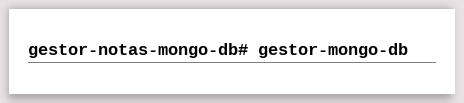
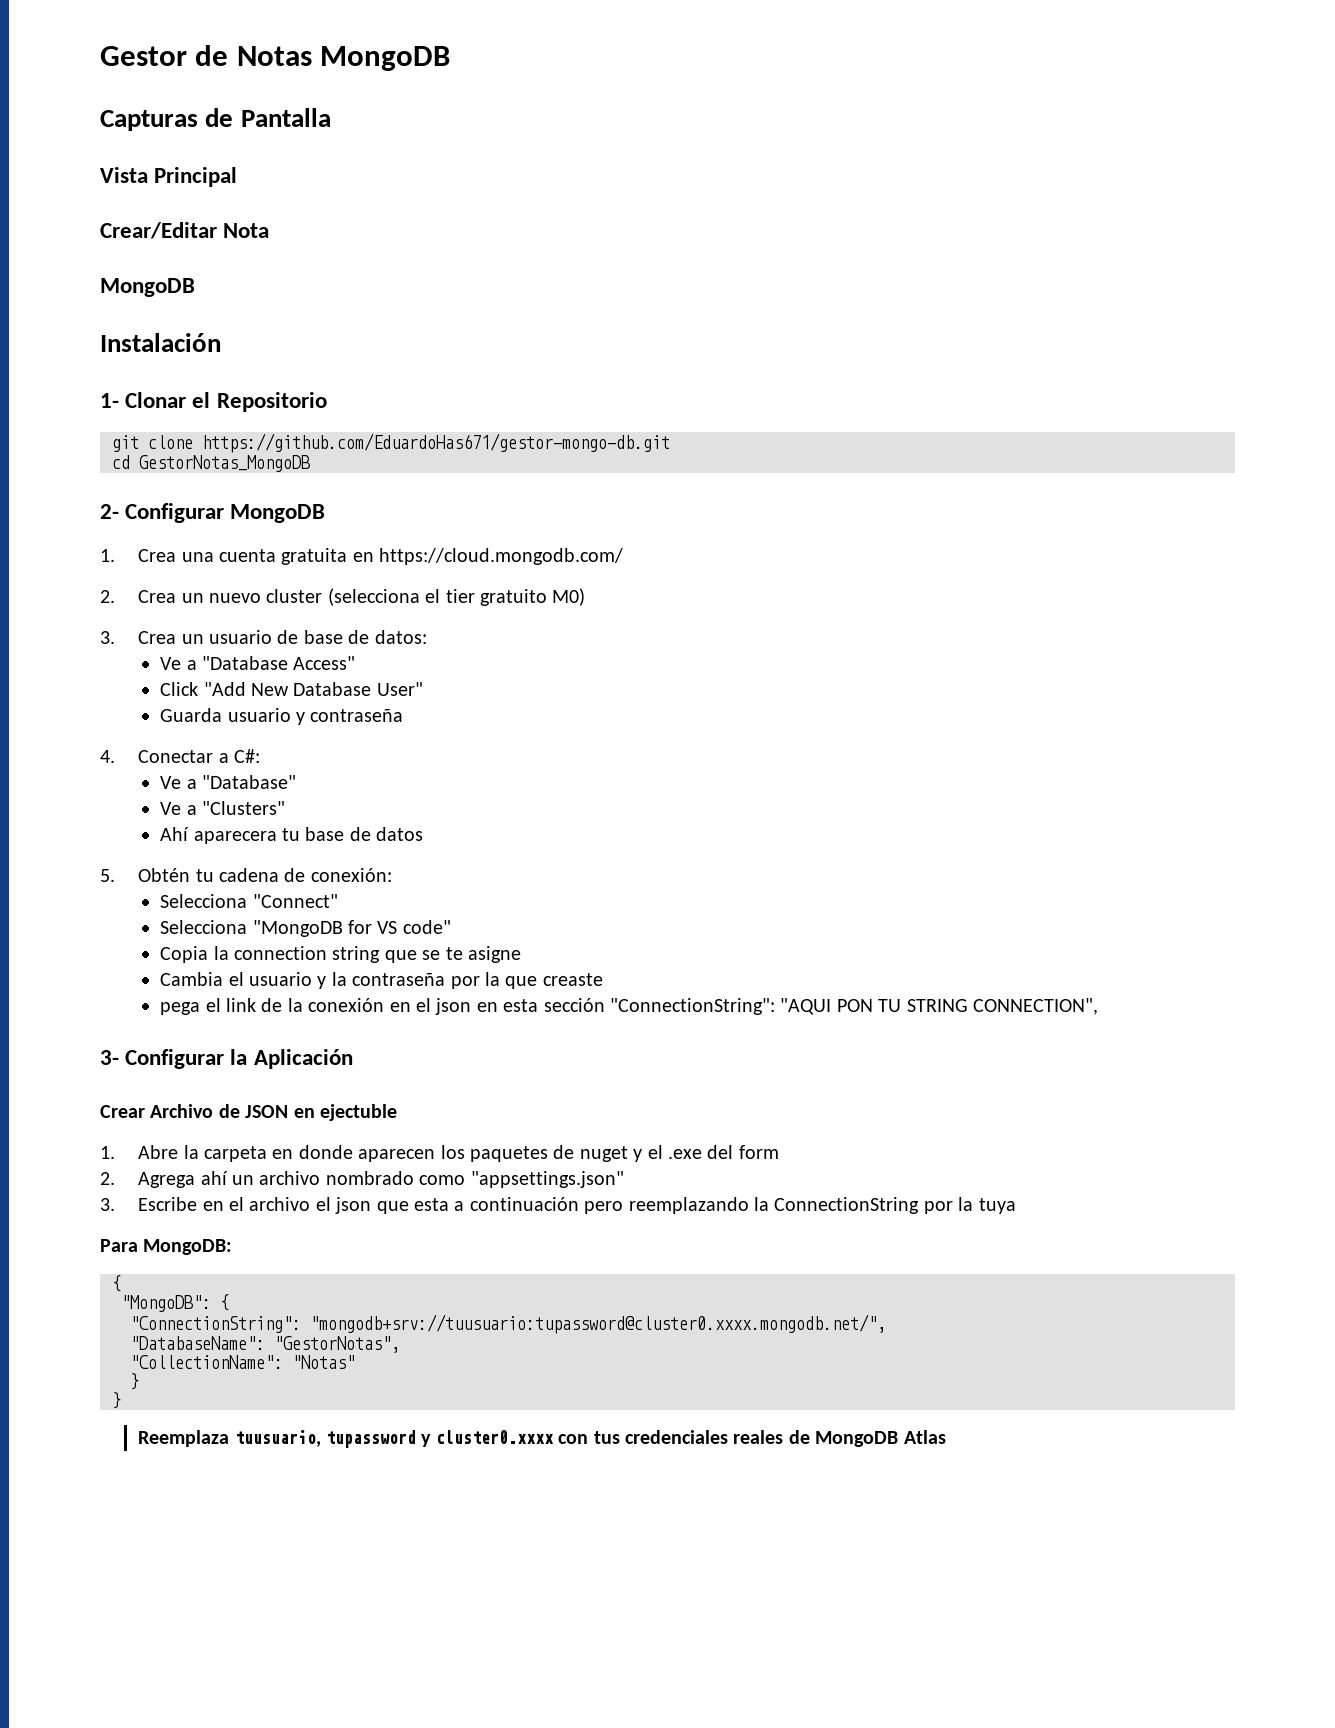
[28,43,408,58] gestor-notas-mongo-db# gestor-mongo-db -> [100,45,451,71] [100,108,331,131] [100,167,238,187] [100,222,270,239] [100,278,195,297] [100,333,221,352] [100,392,327,412] [112,433,670,453] [112,455,310,472] [100,503,326,523] [100,548,624,565] [100,588,586,606] [100,630,427,644] [160,656,356,670] [160,682,423,696] [160,708,404,725] [100,749,261,763] [160,775,297,789] [160,801,286,815] [160,827,424,844] [100,868,392,882] [160,894,338,908] [160,920,451,937] [160,946,522,963] [160,972,603,989] [160,998,1099,1015] [100,1049,353,1069] [100,1104,397,1121] [100,1145,779,1162] [100,1171,624,1188] [100,1197,1016,1214] [100,1239,233,1255] [112,1275,121,1292] [121,1294,229,1312] [130,1314,886,1334] [130,1336,400,1353] [130,1355,355,1369] [130,1373,139,1390] [112,1392,121,1409] [138,1430,946,1448] Gestor de Notas MongoDB // Capturas de Pantalla // Vista Principal // Crear/Editar Nota // MongoDB // Instalación // 1- Clonar el Repositorio // git clone https://github.com/EduardoHas671/gestor-mongo-db.git // cd GestorNotas_MongoDB // 2- Configurar MongoDB // 1. Crea una cuenta gratuita en https://cloud.mongodb.com/ // 2. Crea un nuevo cluster (selecciona el tier gratuito M0) // 3. Crea un usuario de base de datos: // Ve a "Database Access" // Click "Add New Database User" // Guarda usuario y contraseña // 4. Conectar a C#: // Ve a "Database" // Ve a "Clusters" // Ahí aparecera tu base de datos // 5. Obtén tu cadena de conexión: // Selecciona "Connect" // Selecciona "MongoDB for VS code" // Copia la connection string que se te asigne // Cambia el usuario y la contraseña por la que creaste // pega el link de la conexión en el json en esta sección "ConnectionString": "AQUI PON TU STRING CONNECTION", // 3- Configurar la Aplicación // Crear Archivo de JSON en ejectuble // 1. Abre la carpeta en donde aparecen los paquetes de nuget y el .exe del form // 2. Agrega ahí un archivo nombrado como "appsettings.json" // 3. Escribe en el archivo el json que esta a continuación pero reemplazando la ConnectionString por la tuya // Para MongoDB: // { // "MongoDB": { // "ConnectionString": "mongodb+srv://tuusuario:tupassword@cluster0.xxxx.mongodb.net/", // "DatabaseName": "GestorNotas", // "CollectionName": "Notas" // } // } // Reemplaza tuusuario, tupassword y cluster0.xxxx con tus credenciales reales de MongoDB Atlas

